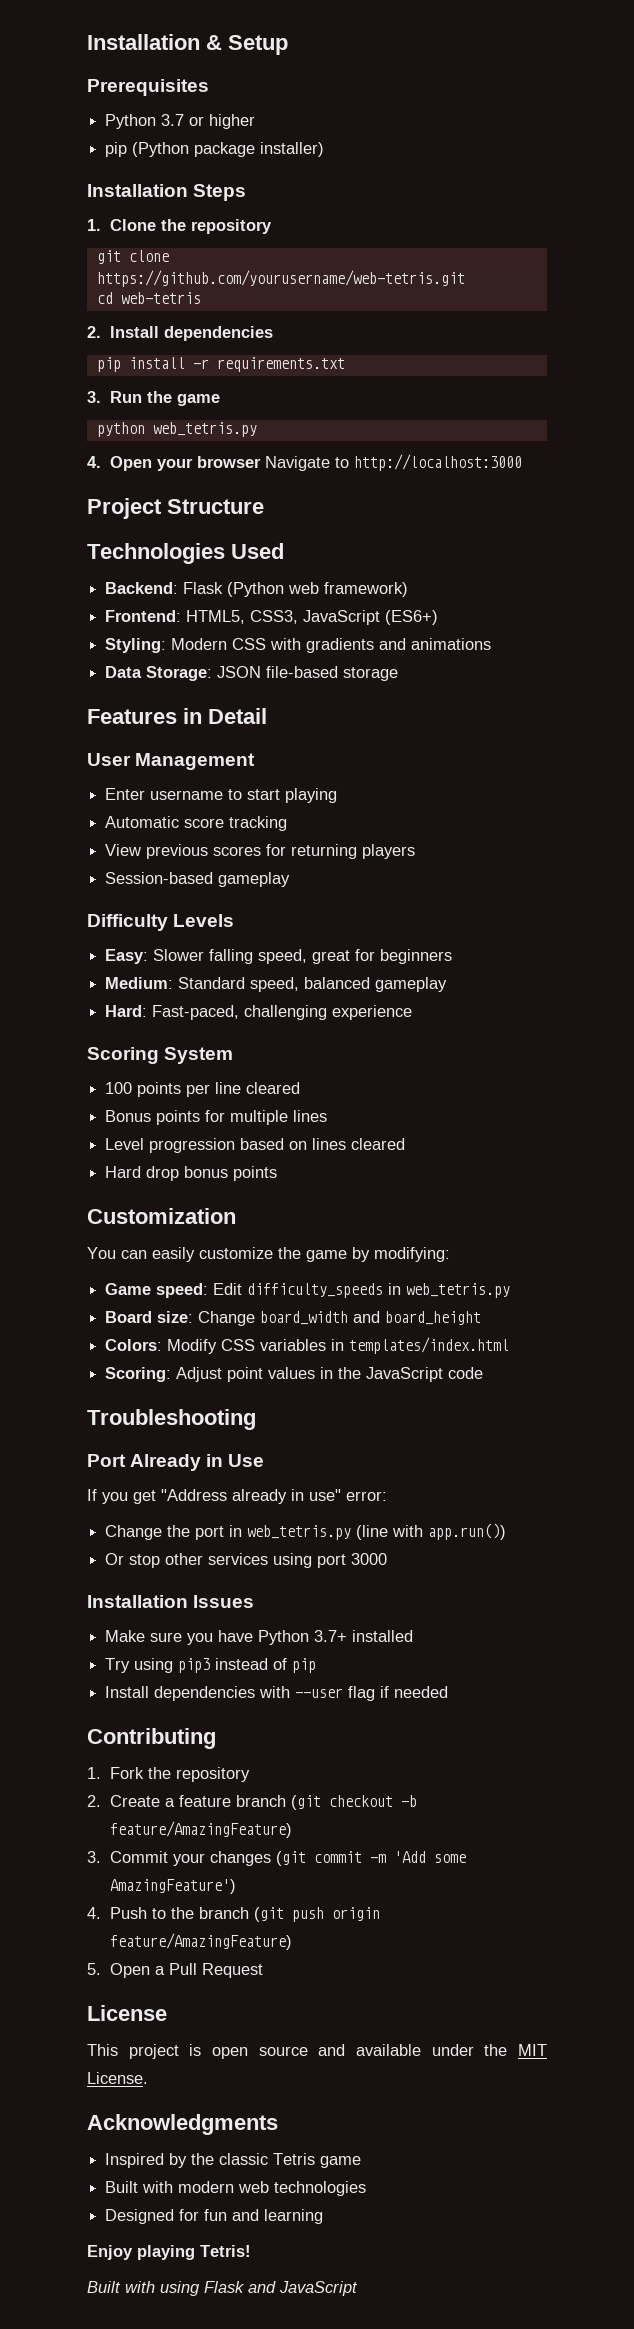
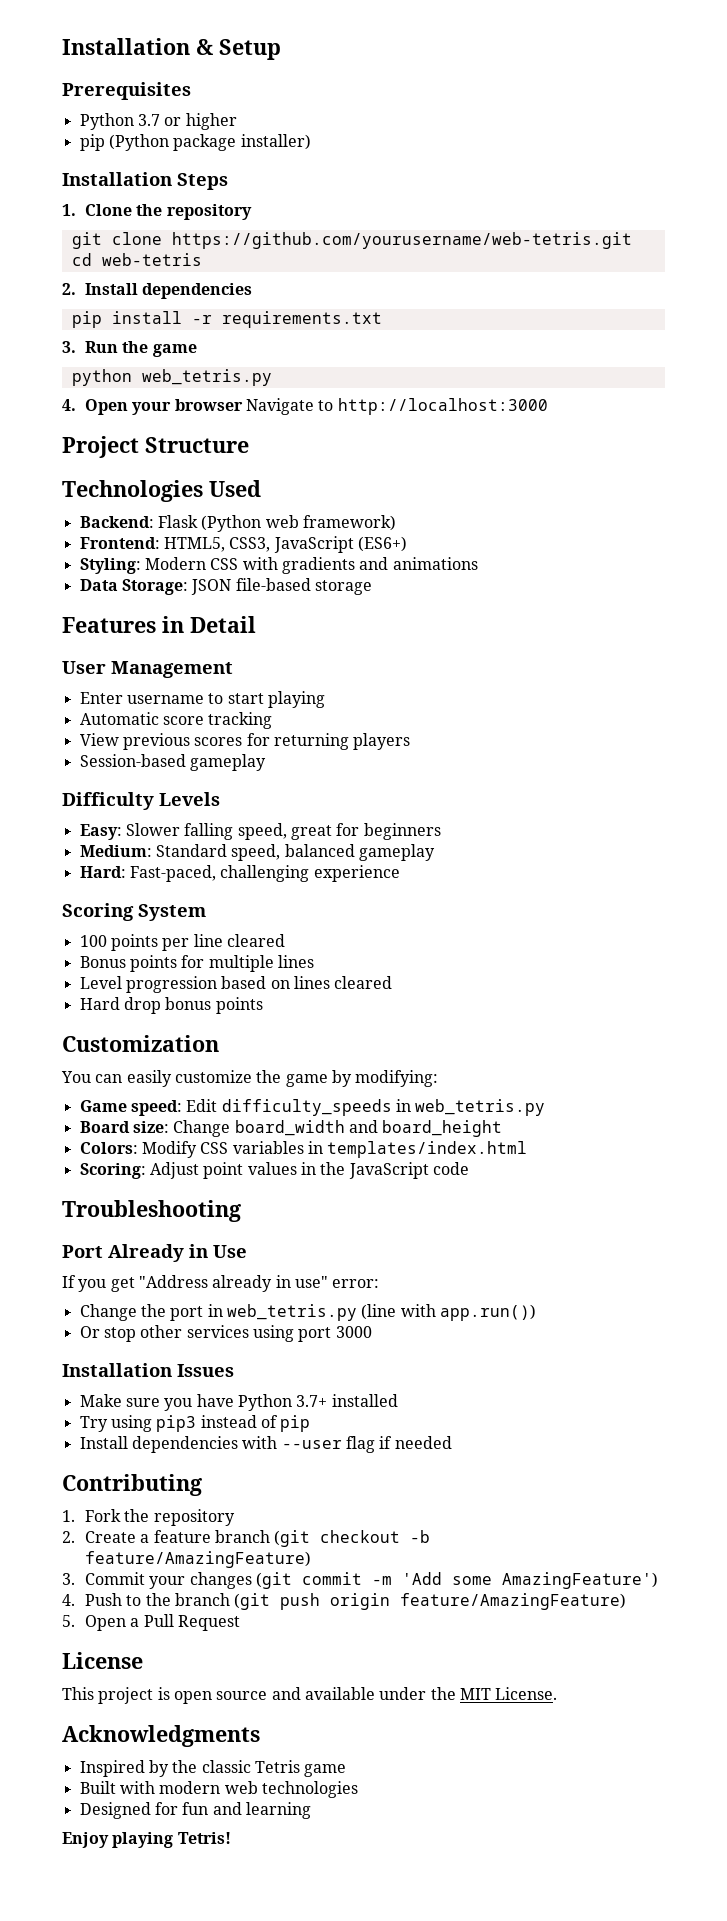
[87,2281,358,2296] // Built with using Flask and JavaScript -> (231, 1838) none

